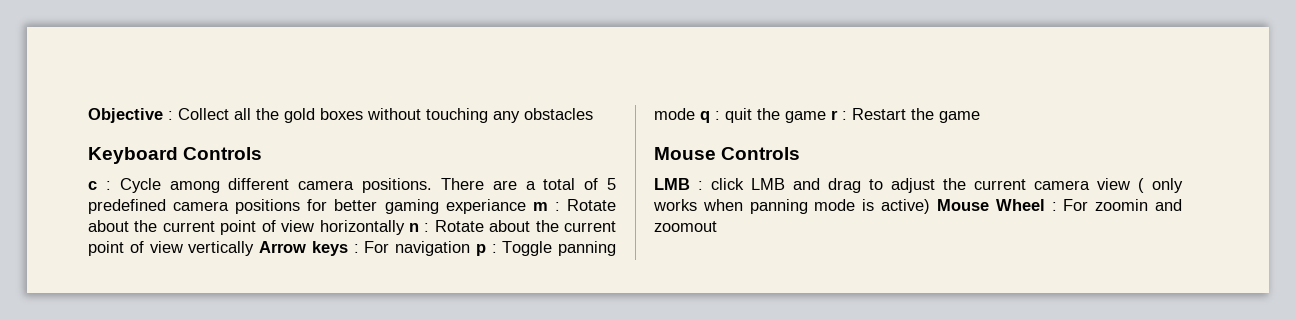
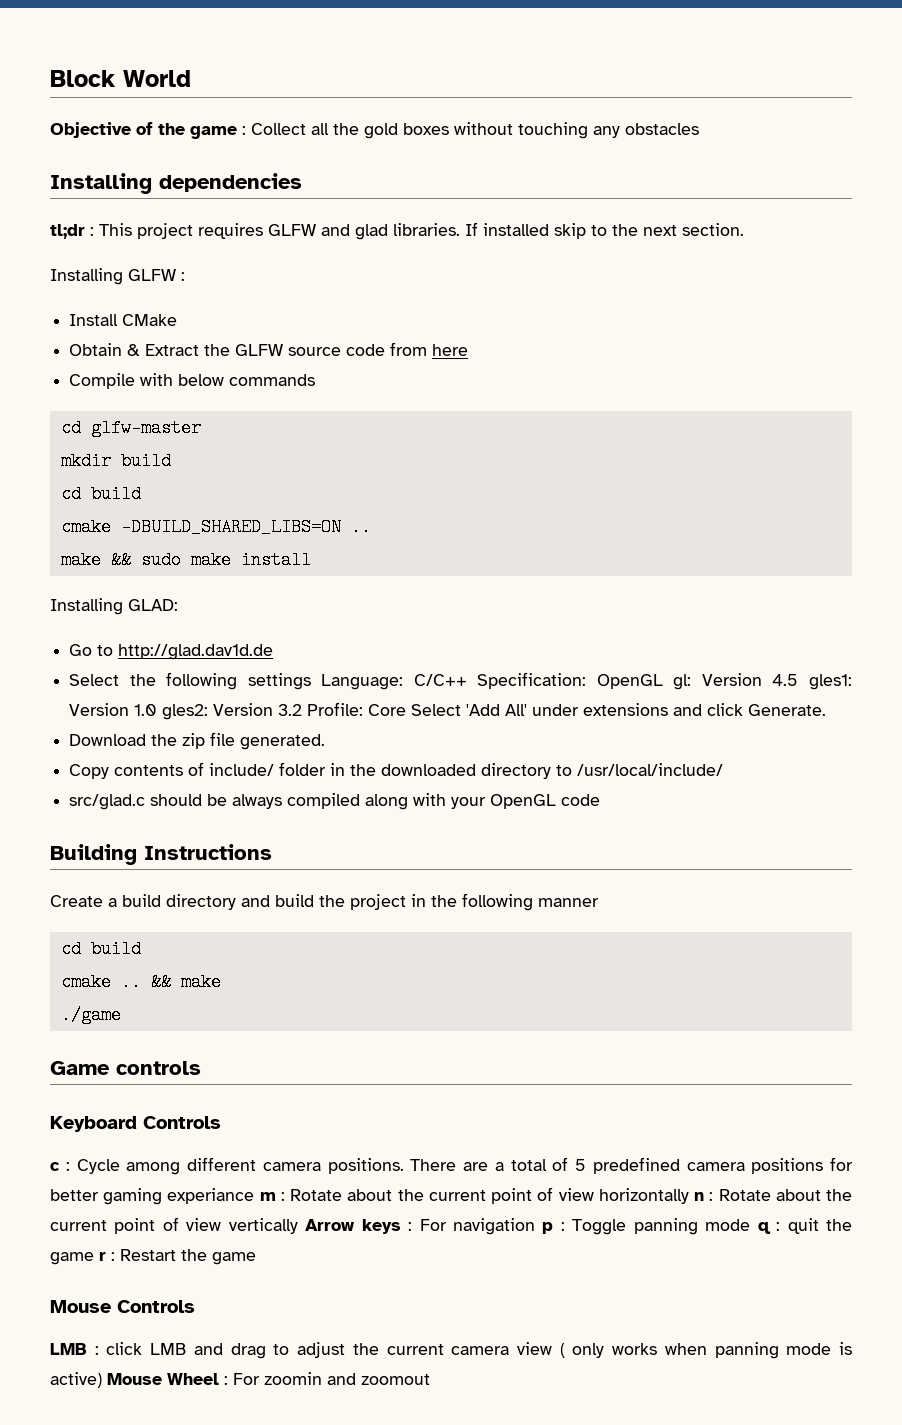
[88,108,163,123] Objective -> [50,70,191,87] [50,122,237,139] Block World // Objective of the game
(593, 114) none -> [50,173,302,194] [50,222,744,240] [50,268,185,285] [69,314,178,326] [69,342,469,356] [69,373,316,389] [60,419,201,437] [60,452,171,470] [60,485,141,503] [60,518,371,536] [60,551,311,569] [50,598,178,615] [69,644,274,660] [69,672,852,690] [69,702,827,720] [69,732,326,750] [69,762,724,779] [69,793,601,810] [50,844,272,865] [50,893,599,911] [60,940,141,958] [60,973,221,991] [60,1006,121,1024] [50,1061,201,1075] // Installing dependencies // tl;dr : This project requires GLFW and glad libraries. If installed skip to the next section. // Installing GLFW : // Install CMake // Obtain & Extract the GLFW source code from here // Compile with below commands // cd glfw-master // mkdir build // cd build // cmake -DBUILD_SHARED_LIBS=ON .. // make && sudo make install // Installing GLAD: // Go to http://glad.dav1d.de // Select the following settings Language: C/C++ Specification: OpenGL gl: Version 4.5 gles1: Version 1.0 gles2: Version 3.2 Profile: Core Select 'Add All' under extensions and click Generate. // Download the zip file generated. // Copy contents of include/ folder in the downloaded directory to /usr/local/include/ // src/glad.c should be always compiled along with your OpenGL code // Building Instructions // Create a build directory and build the project in the following manner // cd build // cmake .. && make // ./game // Game controls

